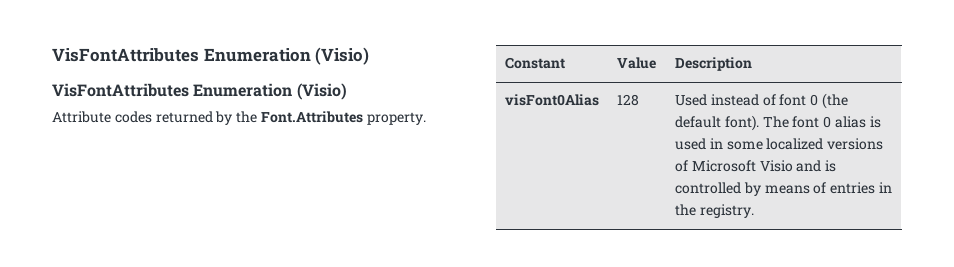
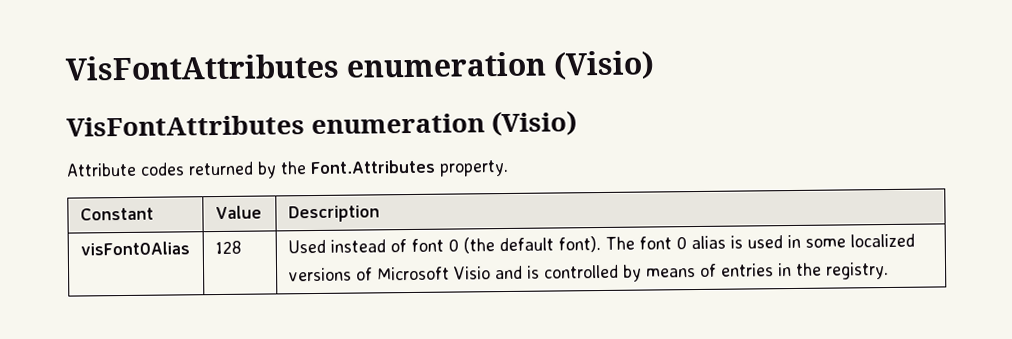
[52,48,311,62] VisFontAttributes Enumeration -> [65,51,548,81] VisFontAttributes enumeration
[193,83,293,97] Enumeration -> [311,113,486,135] enumeration

